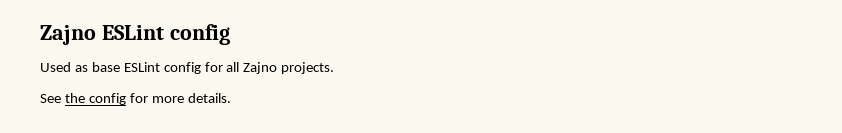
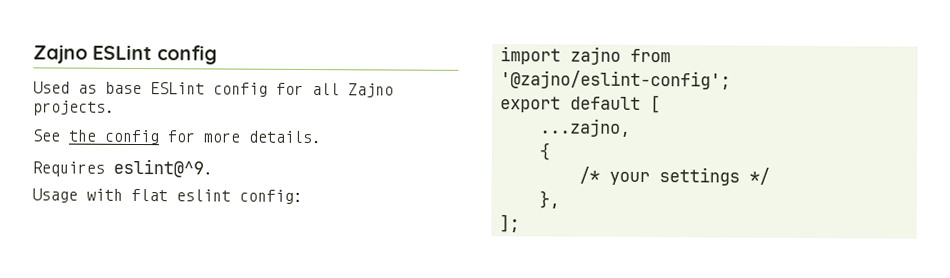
(231, 98) none -> [32,158,213,178] [32,188,303,204] [499,46,671,65] [499,70,731,90] [499,95,661,114] [539,118,631,137] [538,142,550,161] [578,166,770,186] [538,190,560,209] [498,214,520,233] // Requires eslint@^9. // Usage with flat eslint config: // import zajno from '@zajno/eslint-config'; // export default [ // ...zajno, // { // /* your settings */ // }, // ];

